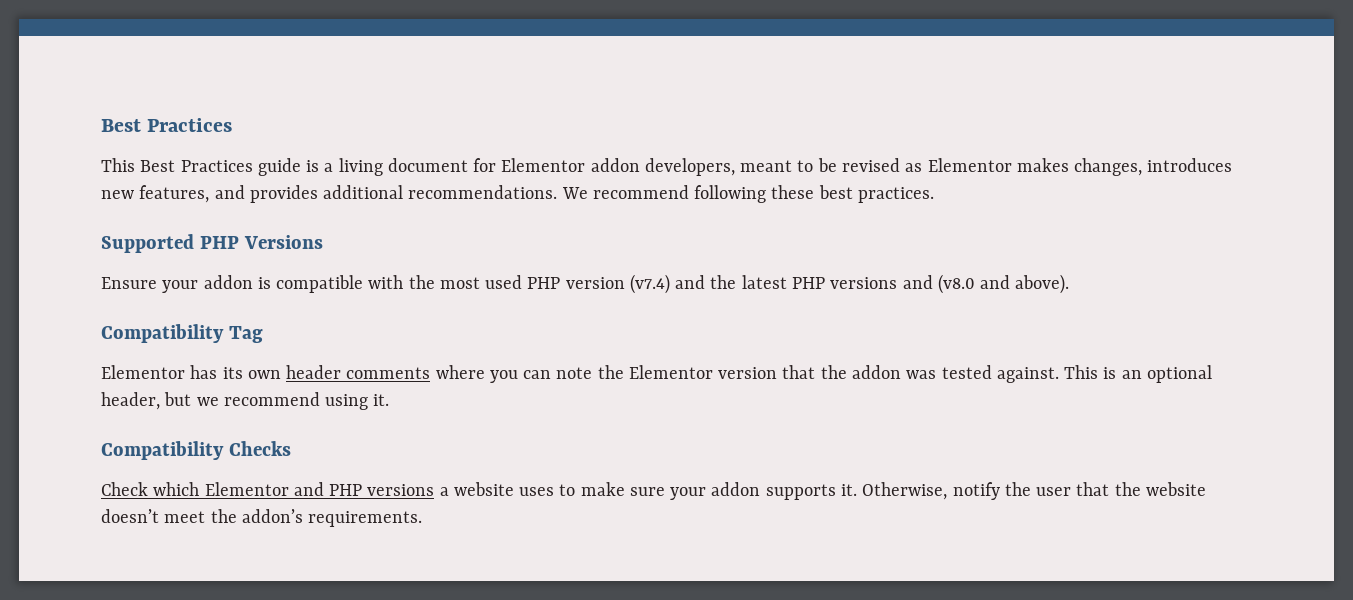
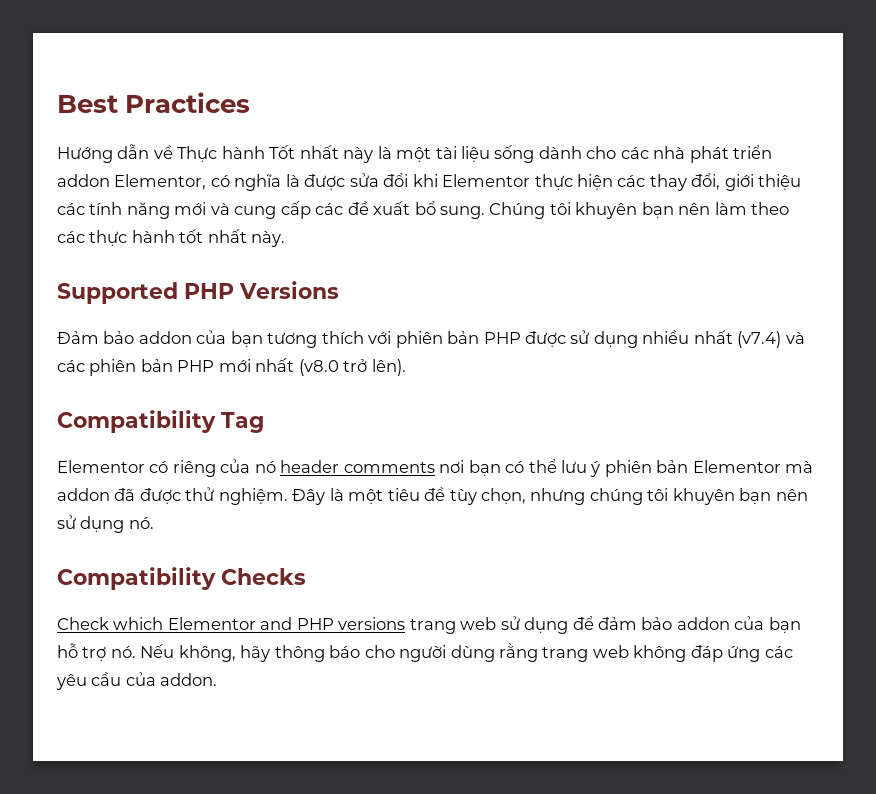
[101,158,1233,176] [101,185,934,203] [101,234,323,253] [101,274,1070,294] [101,324,263,343] [101,365,1212,383] [101,392,390,410] This Best Practices guide is a living document for Elementor addon developers, meant to be revised as Elementor makes changes, introduces new features, and provides additional recommendations. We recommend following these best practices. // Supported PHP Versions // Ensure your addon is compatible with the most used PHP version (v7.4) and the latest PHP versions and (v8.0 and above). // Compatibility Tag // Elementor has its own header comments where you can note the Elementor version that the addon was tested against. This is an optional header, but we recommend using it. -> [57,144,773,163] [57,173,802,191] [57,201,790,219] [57,229,286,247] [57,281,339,304] [57,330,805,348] [57,358,406,376] [57,410,264,433] [57,459,814,477] [57,487,808,505] [57,515,154,533] Hướng dẫn về Thực hành Tốt nhất này là một tài liệu sống dành cho các nhà phát triển addon Elementor, có nghĩa là được sửa đổi khi Elementor thực hiện các thay đổi, giới thiệu các tính năng mới và cung cấp các đề xuất bổ sung. Chúng tôi khuyên bạn nên làm theo các thực hành tốt nhất này. // Supported PHP Versions // Đảm bảo addon của bạn tương thích với phiên bản PHP được sử dụng nhiều nhất (v7.4) và các phiên bản PHP mới nhất (v8.0 trở lên). // Compatibility Tag // Elementor có riêng của nó header comments nơi bạn có thể lưu ý phiên bản Elementor mà addon đã được thử nghiệm. Đây là một tiêu đề tùy chọn, nhưng chúng tôi khuyên bạn nên sử dụng nó.
[439,482,1206,500] [101,509,423,527] a website uses to make sure your addon supports it. Otherwise, notify the user that the website doesn’t meet the addon’s requirements. -> [409,616,801,634] [57,643,793,662] [56,672,218,690] trang web sử dụng để đảm bảo addon của bạn hỗ trợ nó. Nếu không, hãy thông báo cho người dùng rằng trang web không đáp ứng các yêu cầu của addon.

